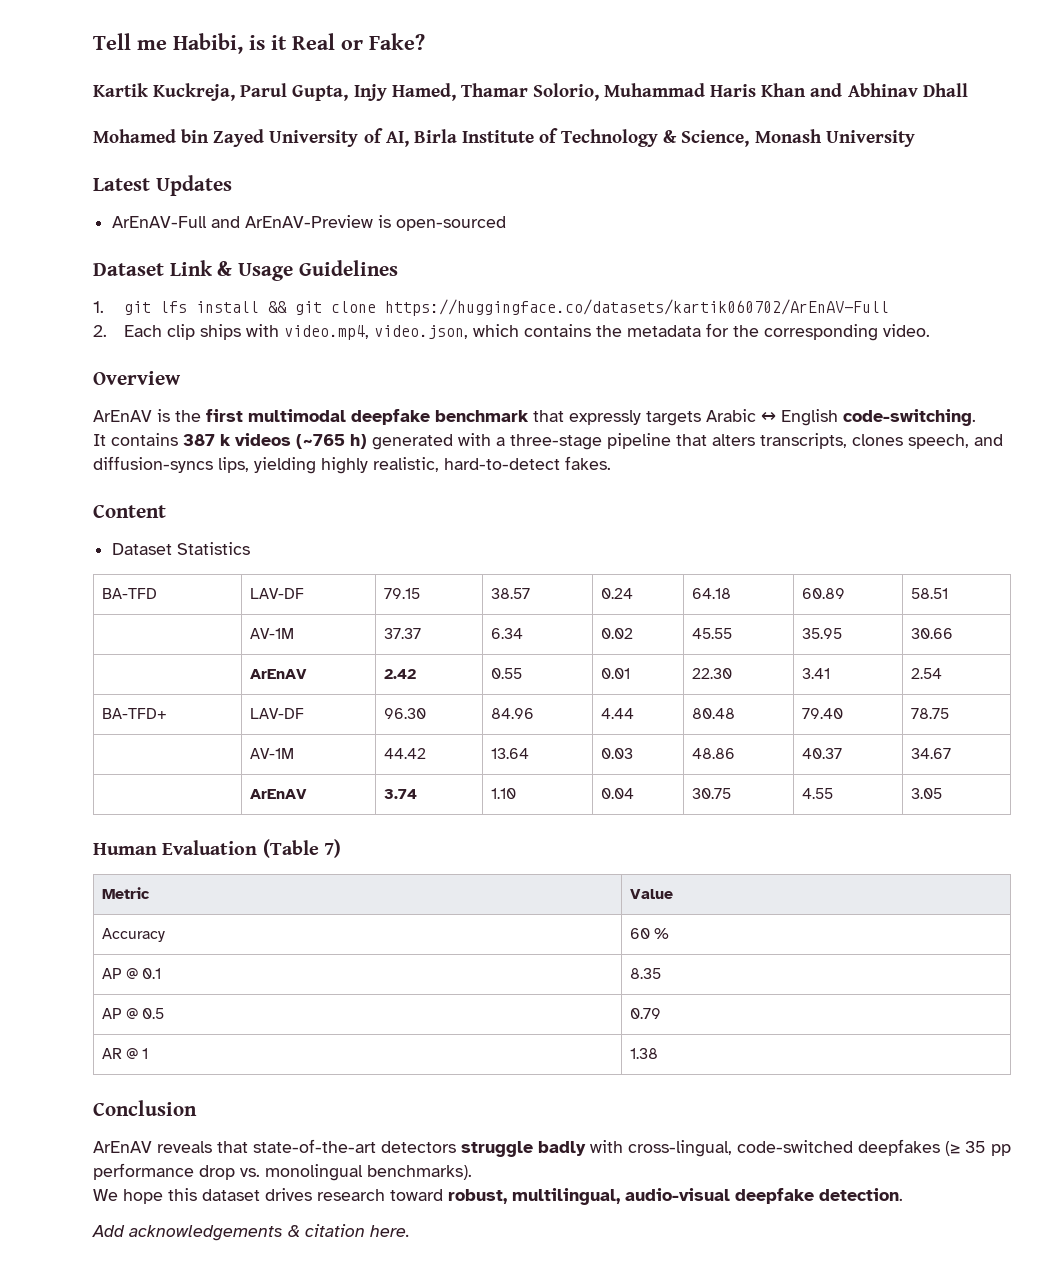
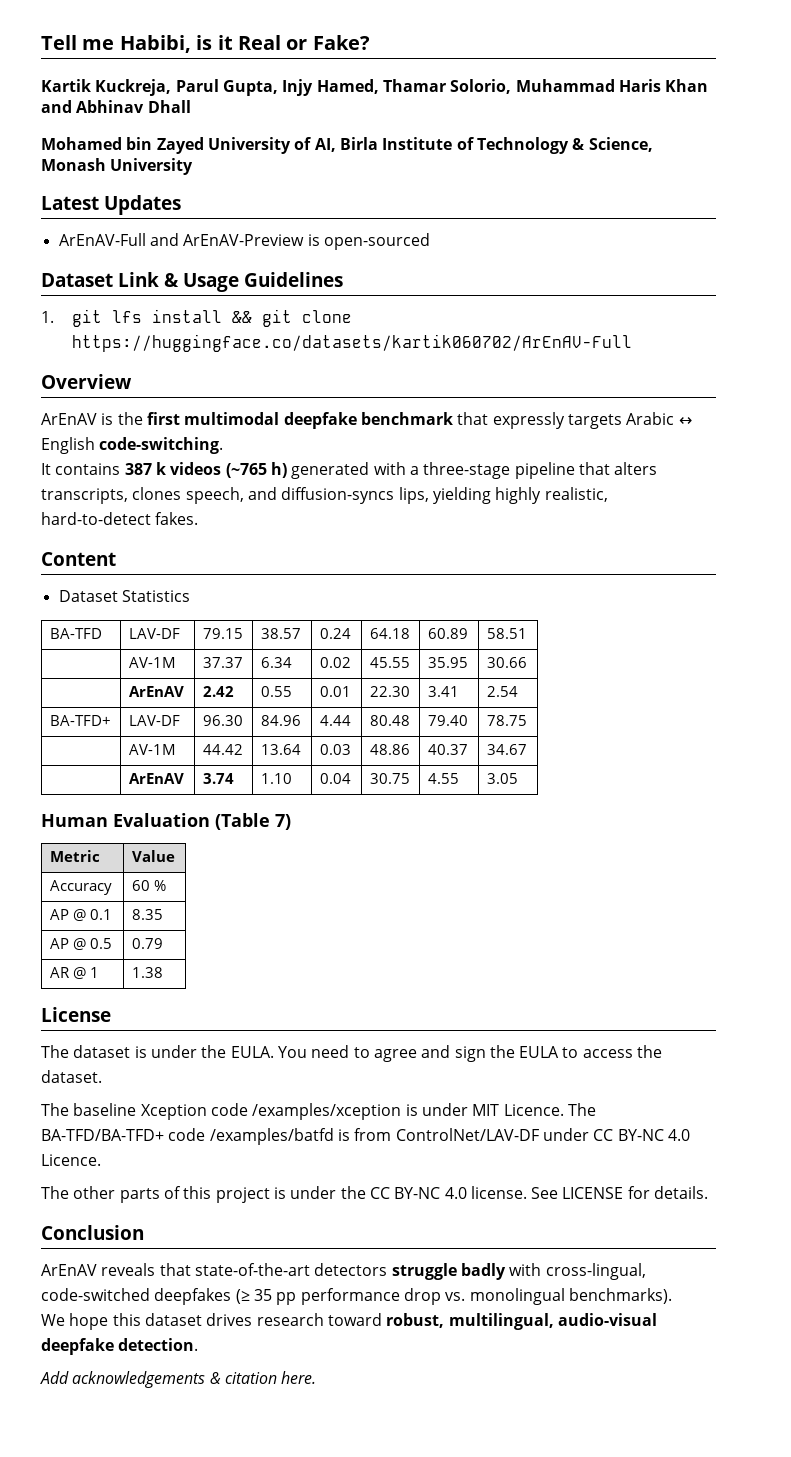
[93,323,931,341] // 2. Each clip ships with video.mp4, video.json, which contains the metadata for the corresponding video. -> (633, 343) none
(658, 1053) none -> [41,1007,111,1022] [41,1045,663,1062] [41,1070,102,1083] [41,1103,596,1120] [41,1128,690,1145] [41,1154,101,1166] [41,1186,709,1203] // License // The dataset is under the EULA. You need to agree and sign the EULA to access the dataset. // The baseline Xception code /examples/xception is under MIT Licence. The BA-TFD/BA-TFD+ code /examples/batfd is from ControlNet/LAV-DF under CC BY-NC 4.0 Licence. // The other parts of this project is under the CC BY-NC 4.0 license. See LICENSE for details.

